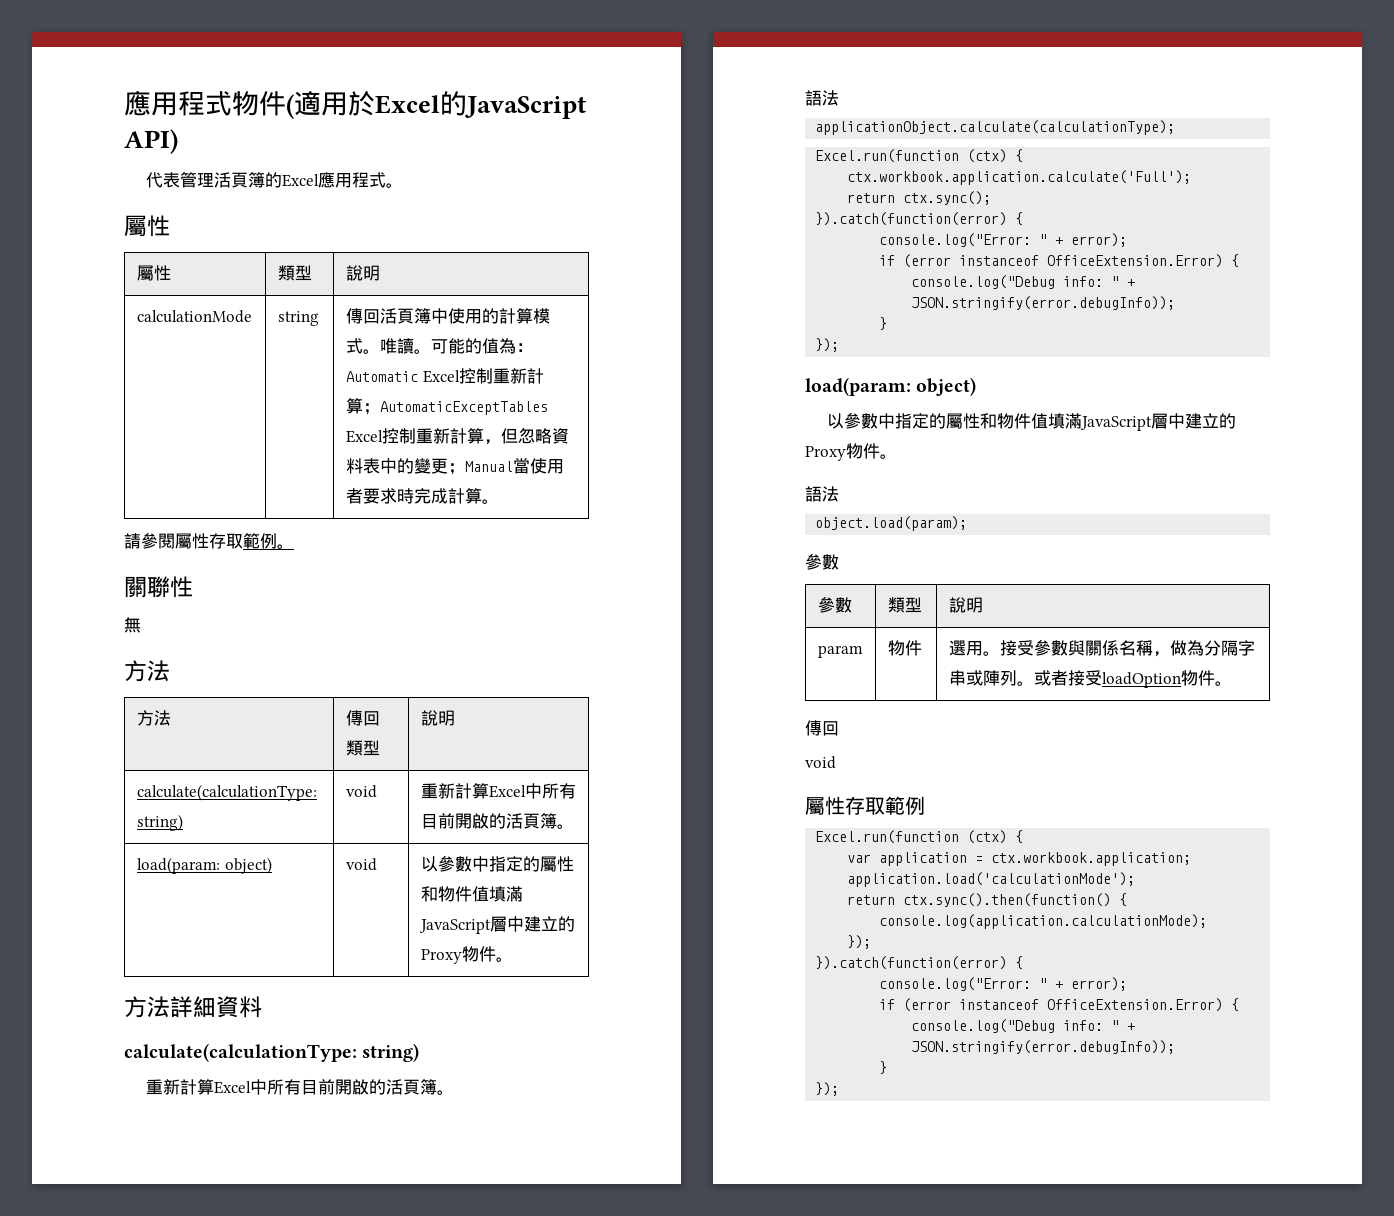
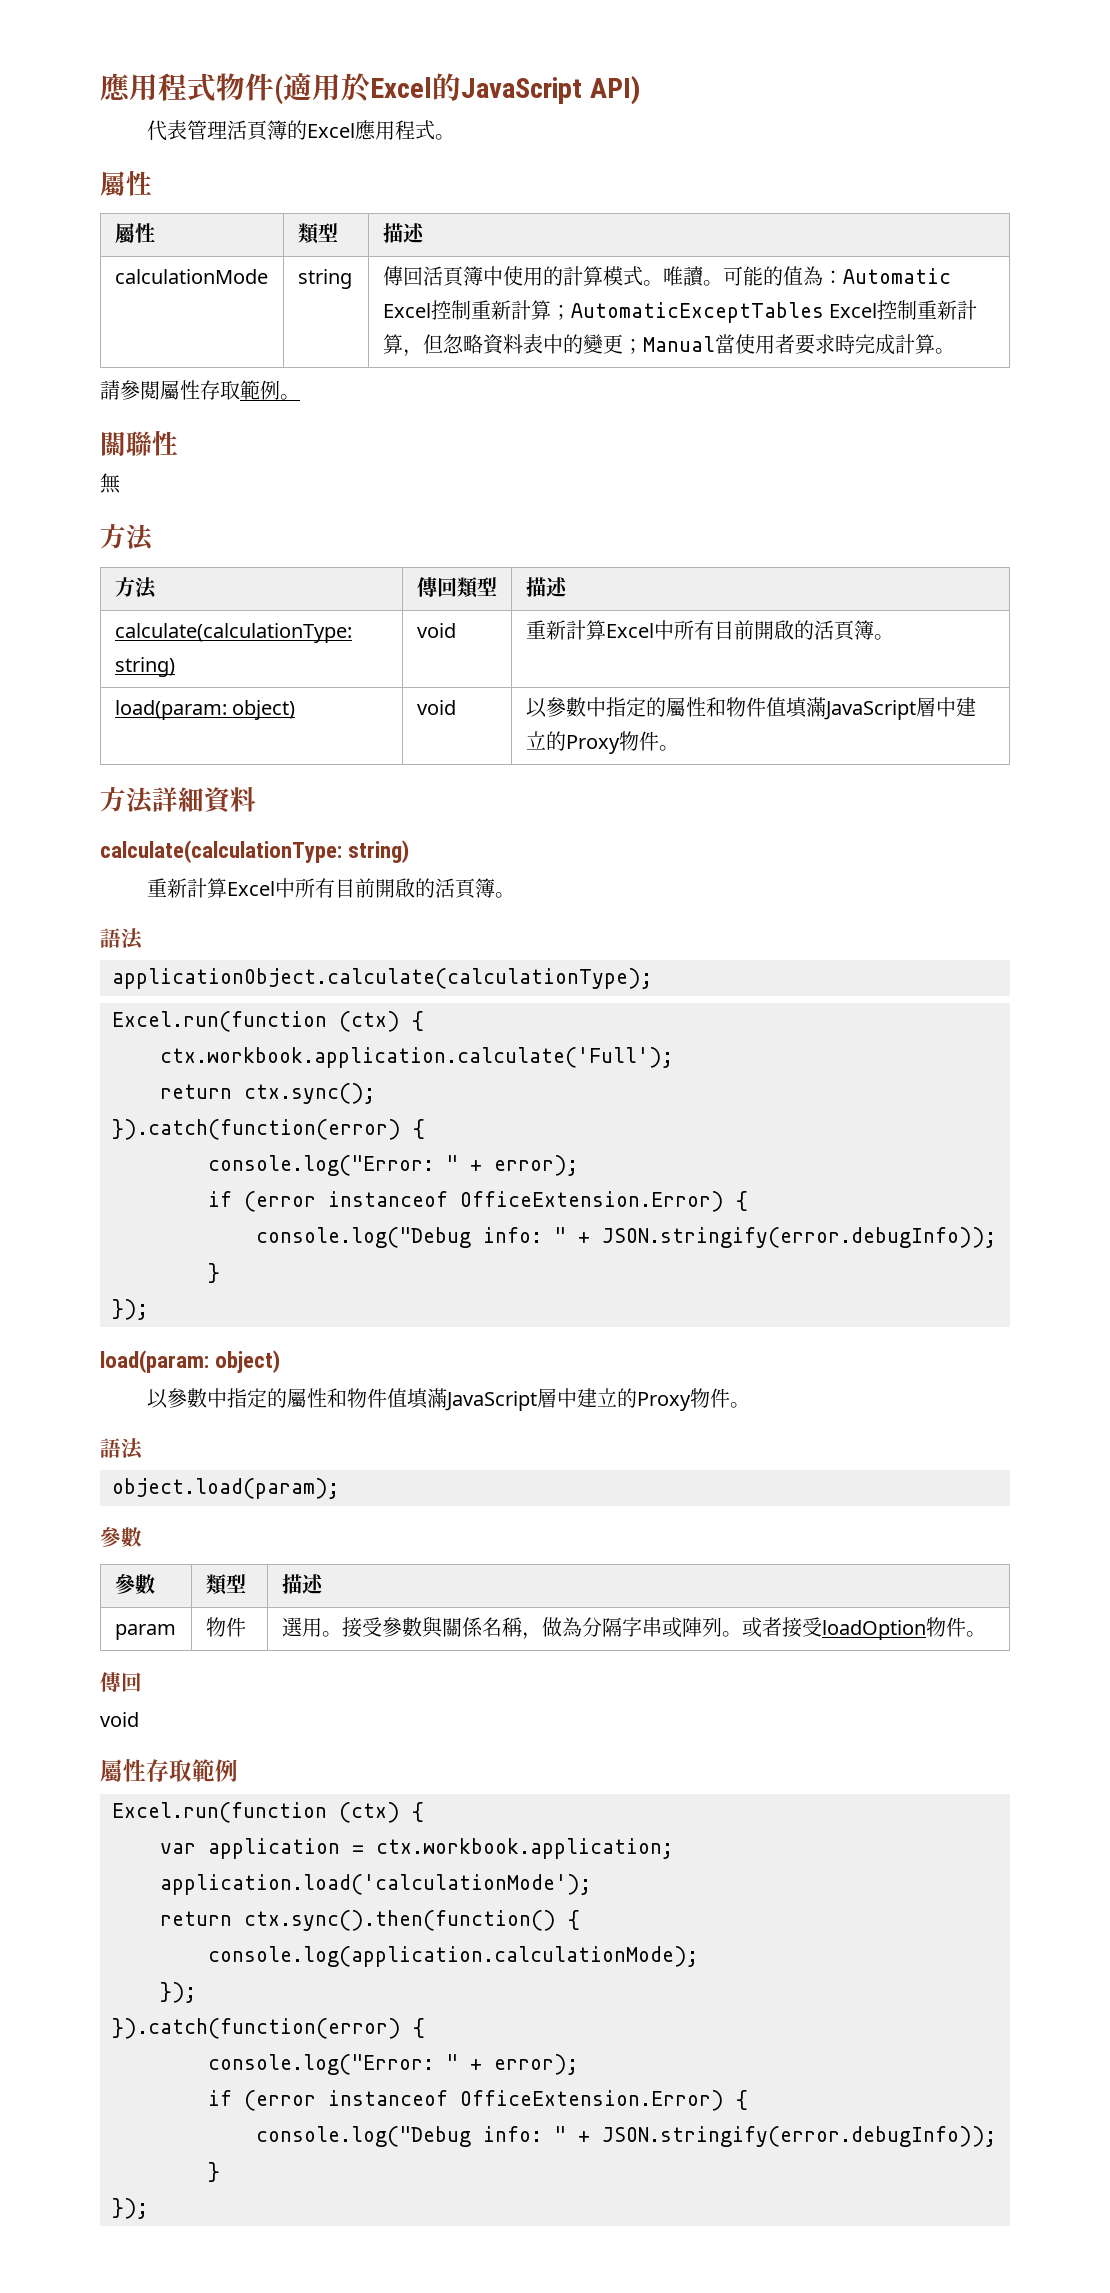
[345,265,380,281] 說明 -> [382,223,425,243] 描述
[420,710,455,726] 說明 -> [525,577,568,597] 描述
[948,597,983,613] 說明 -> [281,1574,324,1594] 描述

